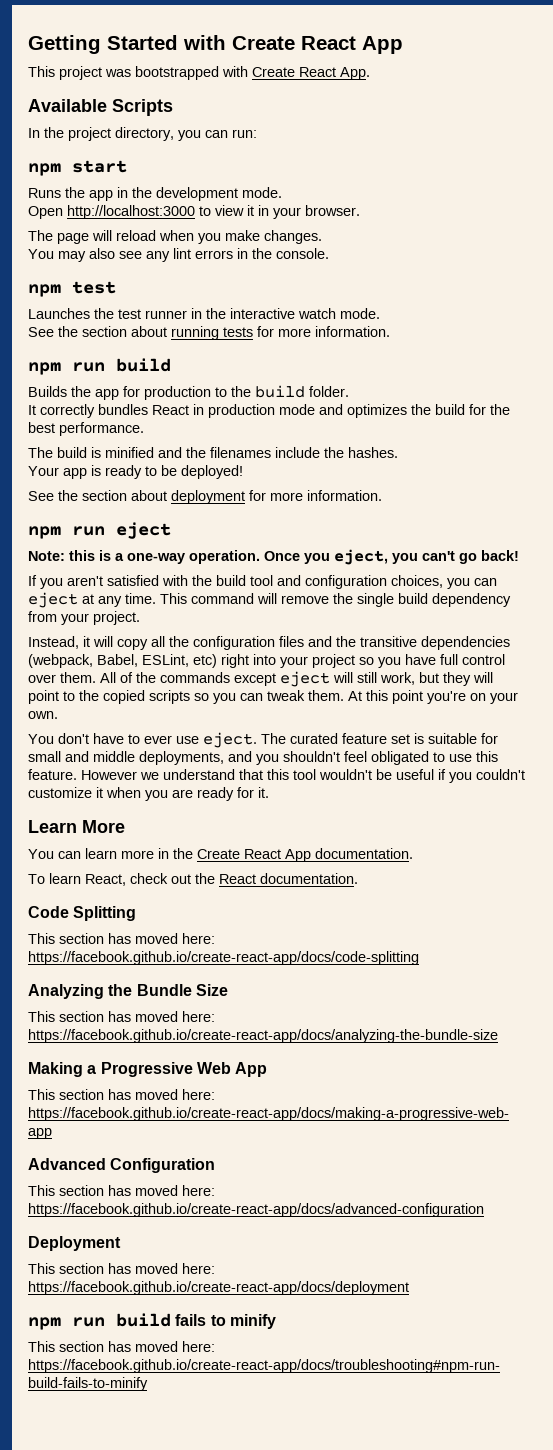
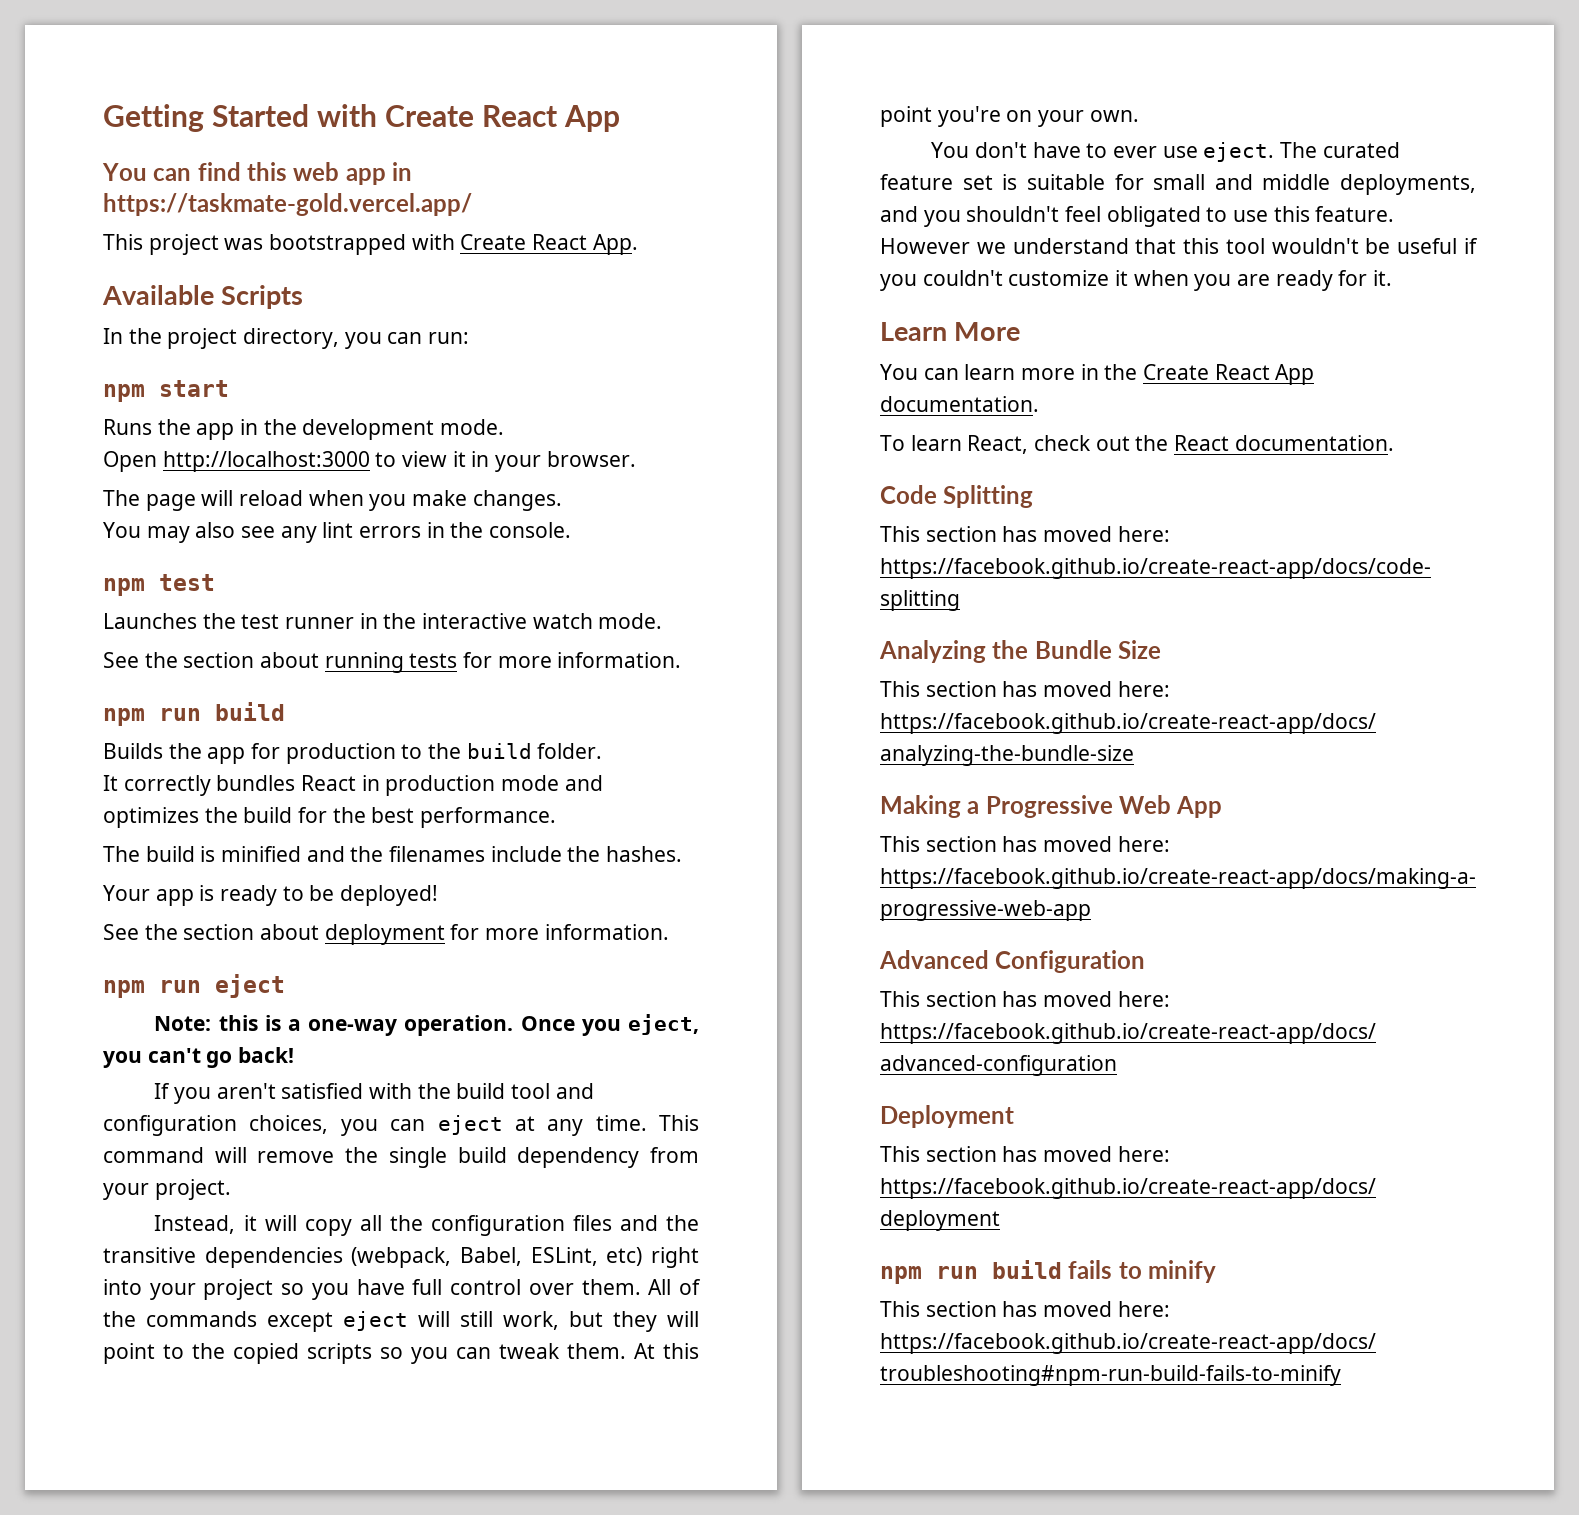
(403, 45) none -> [102,162,413,185] [103,193,472,216] // You can find this web app in https://taskmate-gold.vercel.app/

